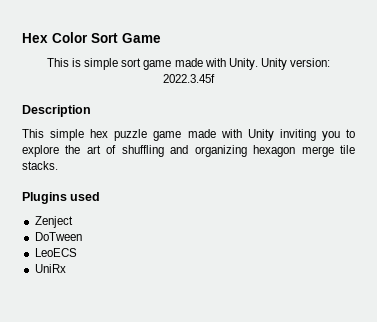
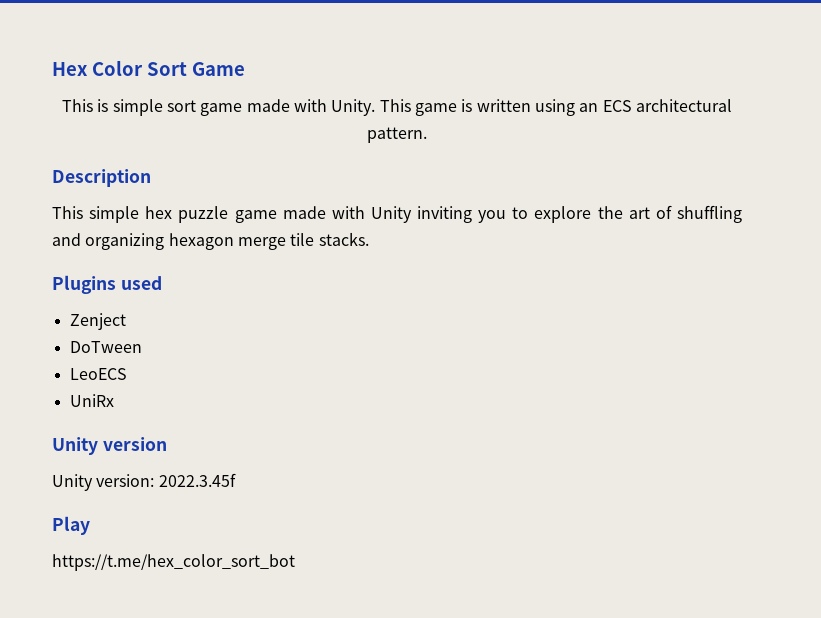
[260,58,330,70] [163,74,215,83] Unity version: 2022.3.45f -> [379,99,732,116] [367,127,427,143] This game is written using an ECS architectural pattern.
(66, 268) none -> [52,437,167,455] [52,473,236,491] [52,516,90,535] [52,554,295,571] // Unity version // Unity version: 2022.3.45f // Play // https://t.me/hex_color_sort_bot

